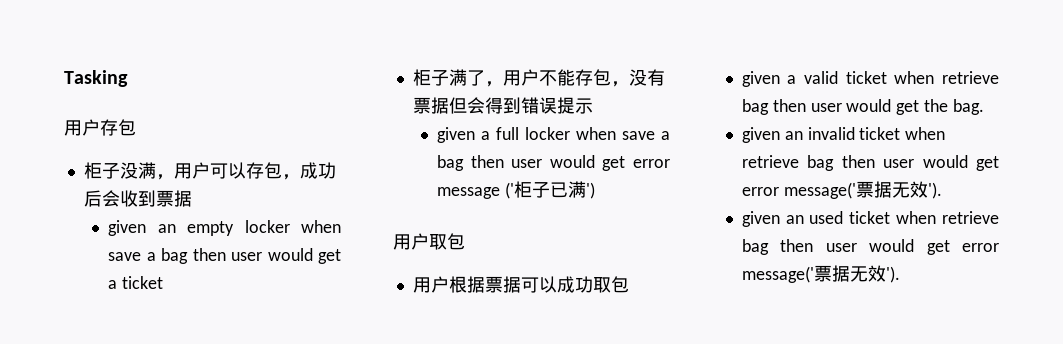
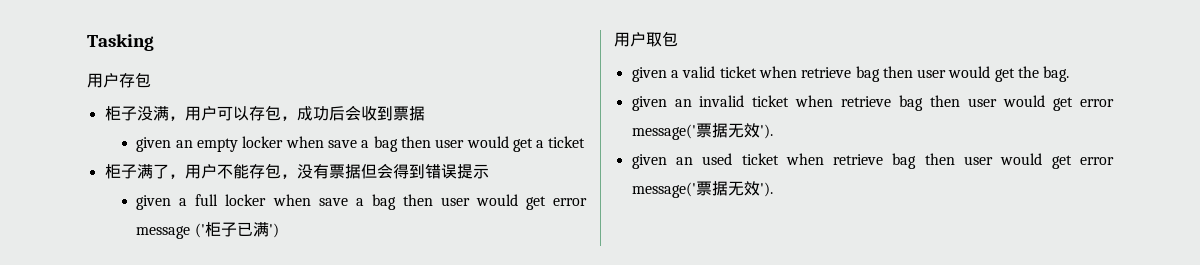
[412,276,629,293] // 用户根据票据可以成功取包 -> (678, 39) none

